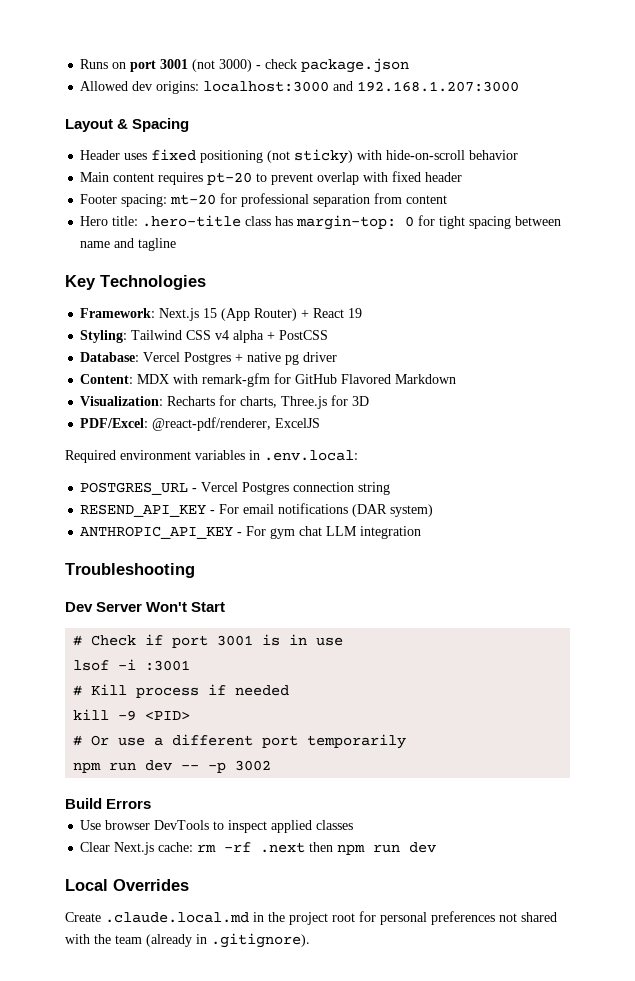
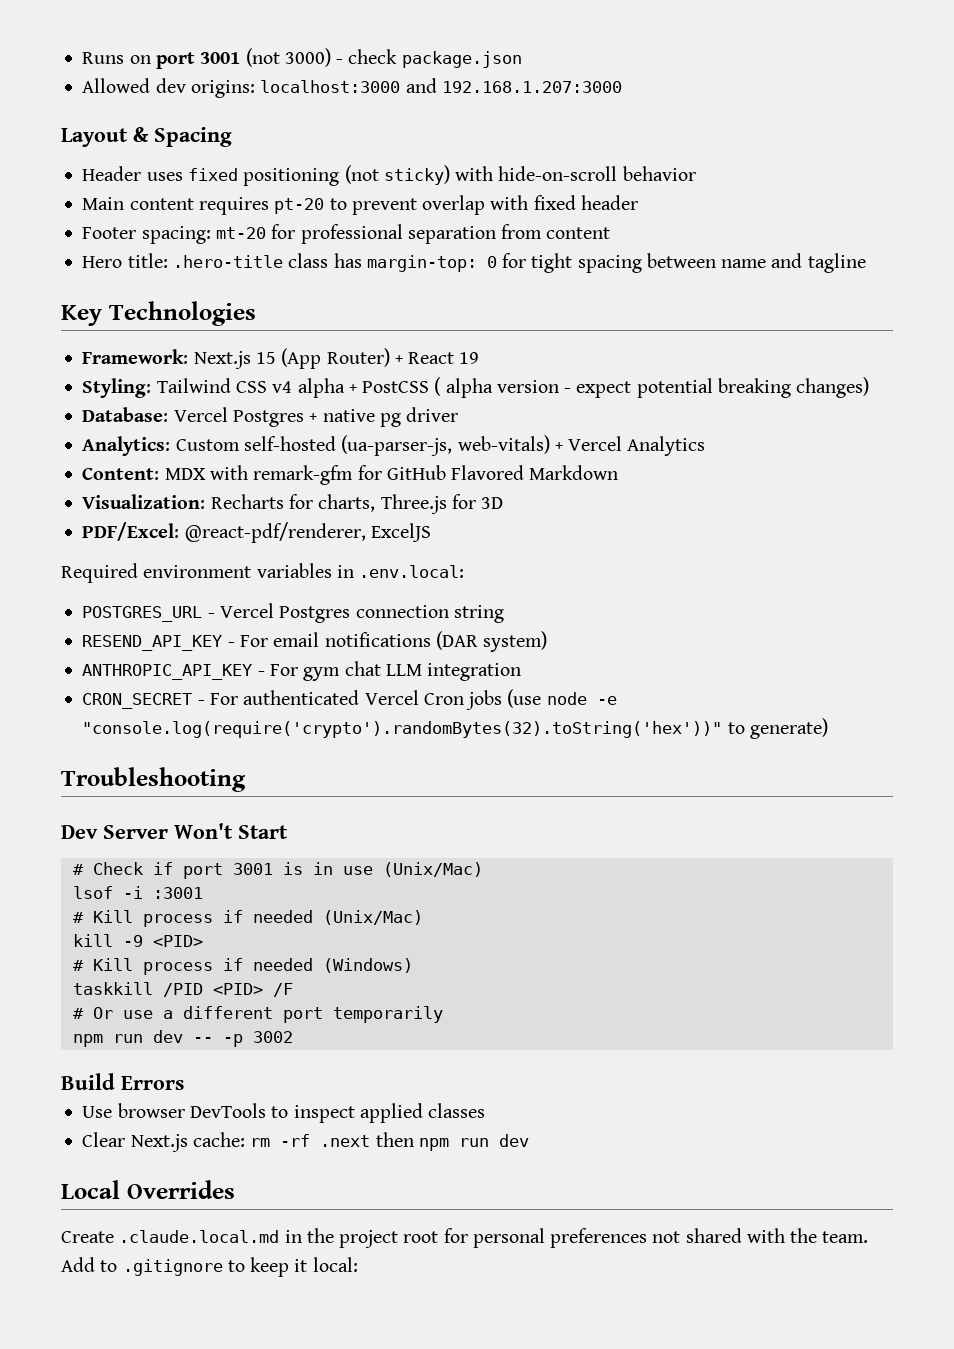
(329, 335) none -> [434,377,870,398] ( alpha version - expect potential breaking changes)
(338, 357) none -> [82,435,706,456] // Analytics: Custom self-hosted (ua-parser-js, web-vitals) + Vercel Analytics
(422, 532) none -> [82,689,617,710] [82,718,828,739] // CRON_SECRET - For authenticated Vercel Cron jobs (use node -e "console.log(require('crypto').randomBytes(32).toString('hex'))" to generate)
(344, 641) none -> [382,862,483,877] (Unix/Mac)
(290, 690) none -> [322,910,423,925] (Unix/Mac)
(191, 715) none -> [72,958,413,975] [72,982,293,997] // # Kill process if needed (Windows) // taskkill /PID <PID> /F
[115,933,310,948] team (already in .gitignore). -> [822,1231,869,1243] [61,1257,358,1277] team. Add to .gitignore to keep it local:

